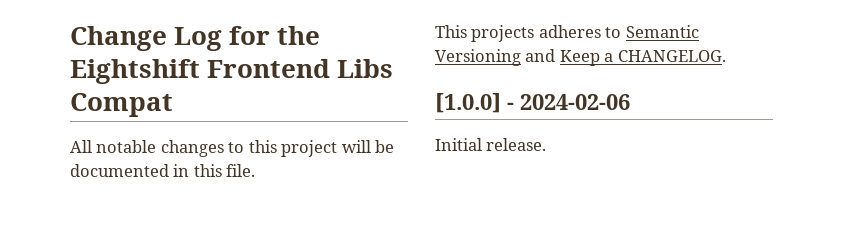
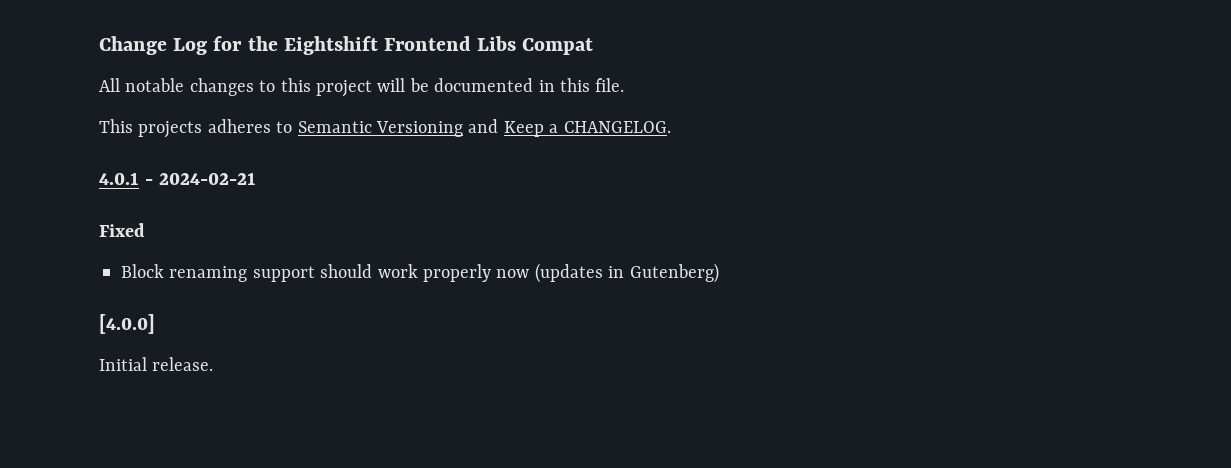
[435,93,630,113] [1.0.0] - 2024-02-06 -> [99,172,256,185] [99,223,145,237] [121,263,719,283] [99,314,155,334] 4.0.1 - 2024-02-21 // Fixed // Block renaming support should work properly now (updates in Gutenberg) // [4.0.0]

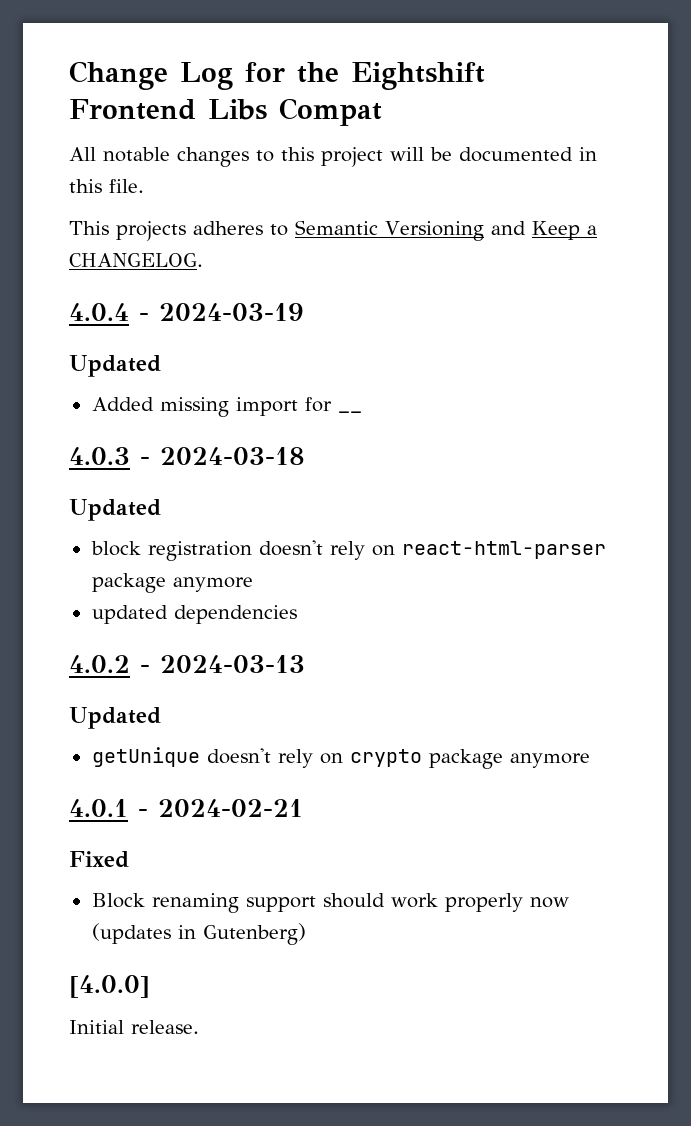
(671, 127) none -> [69,303,304,321] [69,355,161,377] [91,397,362,417] [69,447,304,465] [69,499,161,521] [90,540,606,561] [91,573,253,593] [91,605,297,624] [69,655,305,673] [69,707,161,729] [91,747,590,769] // 4.0.4 - 2024-03-19 // Updated // Added missing import for __ // 4.0.3 - 2024-03-18 // Updated // block registration doesn't rely on react-html-parser package anymore // updated dependencies // 4.0.2 - 2024-03-13 // Updated // getUnique doesn't rely on crypto package anymore

